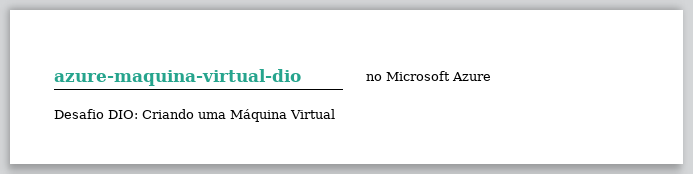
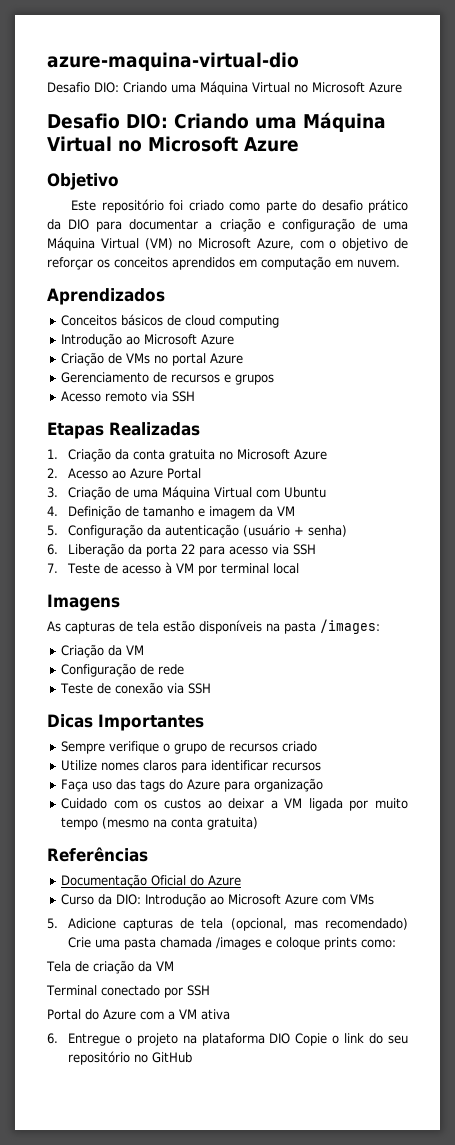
(491, 76) none -> [47,112,386,132] [47,136,299,152] [47,173,119,190] [71,199,408,213] [47,218,408,232] [47,237,408,251] [47,256,400,270] [47,288,165,305] [61,314,280,328] [61,333,235,347] [61,352,244,366] [61,372,275,385] [61,391,196,402] [47,422,200,439] [47,448,327,462] [47,468,201,479] [47,486,326,500] [47,505,295,519] [47,524,347,538] [47,543,316,557] [47,562,299,576] [47,594,120,611] [47,619,380,634] [61,644,145,658] [61,663,185,677] [60,682,212,694] [47,714,204,731] [61,741,318,754] [61,760,322,773] [61,778,324,792] [61,798,408,811] [61,817,259,830] [47,847,148,862] [61,874,242,888] [61,893,375,907] [47,918,408,931] [67,937,396,950] [46,960,174,974] [46,985,210,998] [47,1009,230,1020] [47,1033,409,1046] [67,1051,192,1065] // Desafio DIO: Criando uma Máquina Virtual no Microsoft Azure // Objetivo // Este repositório foi criado como parte do desafio prático da DIO para documentar a criação e configuração de uma Máquina Virtual (VM) no Microsoft Azure, com o objetivo de reforçar os conceitos aprendidos em computação em nuvem. // Aprendizados // Conceitos básicos de cloud computing // Introdução ao Microsoft Azure // Criação de VMs no portal Azure // Gerenciamento de recursos e grupos // Acesso remoto via SSH // Etapas Realizadas // 1. Criação da conta gratuita no Microsoft Azure // 2. Acesso ao Azure Portal // 3. Criação de uma Máquina Virtual com Ubuntu // 4. Definição de tamanho e imagem da VM // 5. Configuração da autenticação (usuário + senha) // 6. Liberação da porta 22 para acesso via SSH // 7. Teste de acesso à VM por terminal local // Imagens // As capturas de tela estão disponíveis na pasta /images: // Criação da VM // Configuração de rede // Teste de conexão via SSH // Dicas Importantes // Sempre verifique o grupo de recursos criado // Utilize nomes claros para identificar recursos // Faça uso das tags do Azure para organização // Cuidado com os custos ao deixar a VM ligada por muito tempo (mesmo na conta gratuita) // Referências // Documentação Oficial do Azure // Curso da DIO: Introdução ao Microsoft Azure com VMs // 5. Adicione capturas de tela (opcional, mas recomendado) Crie uma pasta chamada /images e coloque prints como: // Tela de criação da VM // Terminal conectado por SSH // Portal do Azure com a VM ativa // 6. Entregue o projeto na plataforma DIO Copie o link do seu repositório no GitHub

